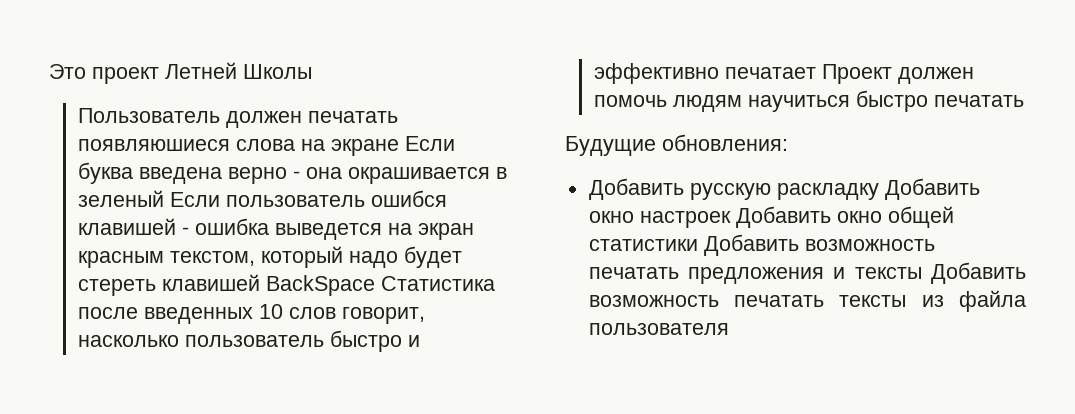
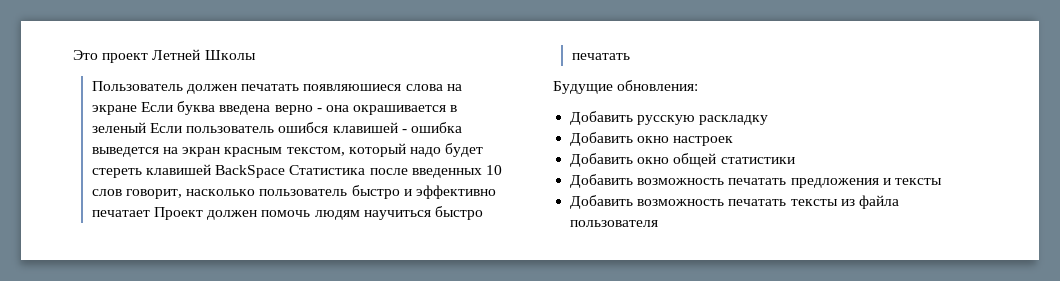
(879, 191) none -> (769, 120) //
(731, 219) none -> (734, 141) //
(698, 245) none -> (795, 160) //
(922, 273) none -> (942, 181) //

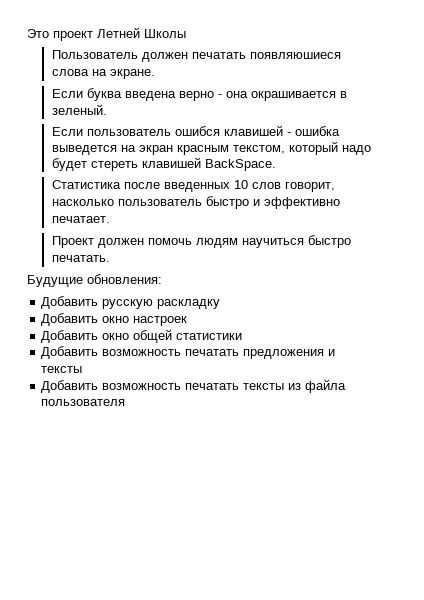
[91,105,137,115] экране -> [109,69,155,79] экране. //
[91,122,146,133] зеленый -> [51,104,107,115] зеленый. //
[215,165,286,178] BackSpace -> [204,159,276,171] BackSpace. //
[91,210,150,217] печатает -> [51,216,110,223] печатает. //
[571,53,630,60] печатать -> [51,255,110,262] печатать.

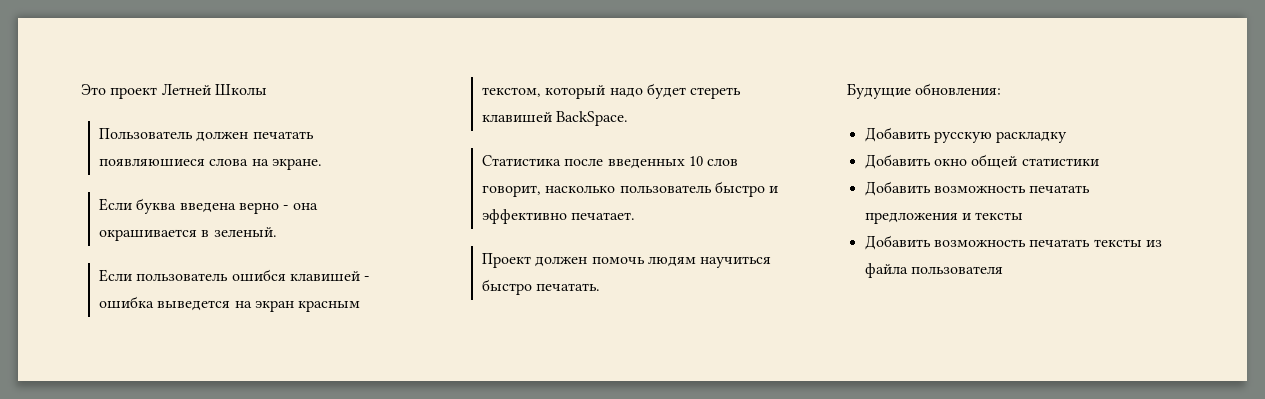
[41,313,188,326] // Добавить окно настроек -> (1068, 137) none

